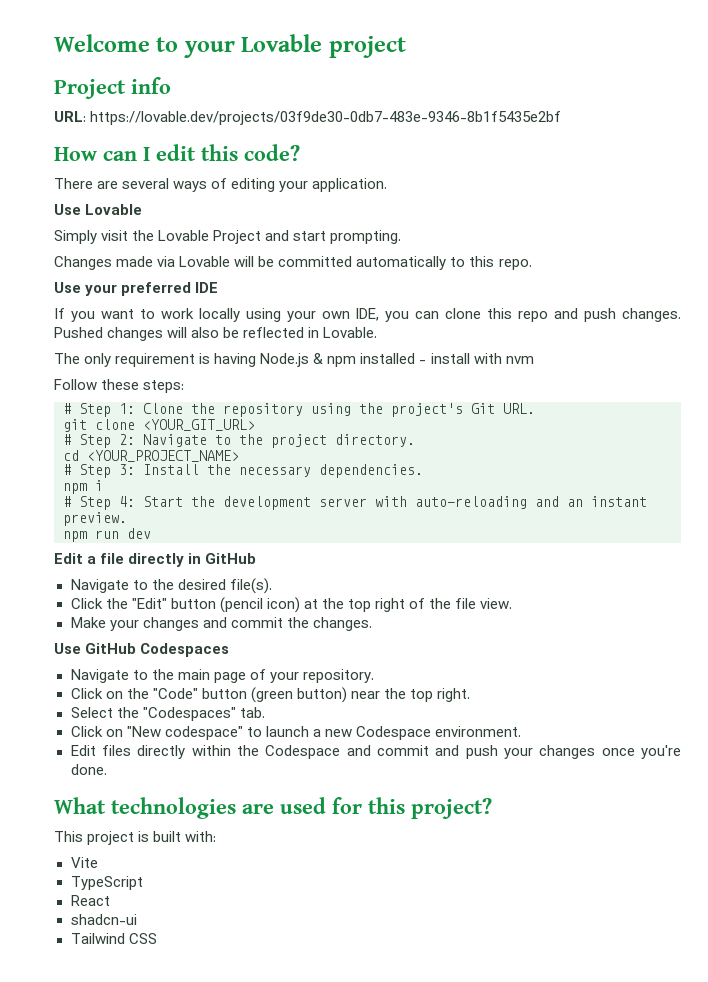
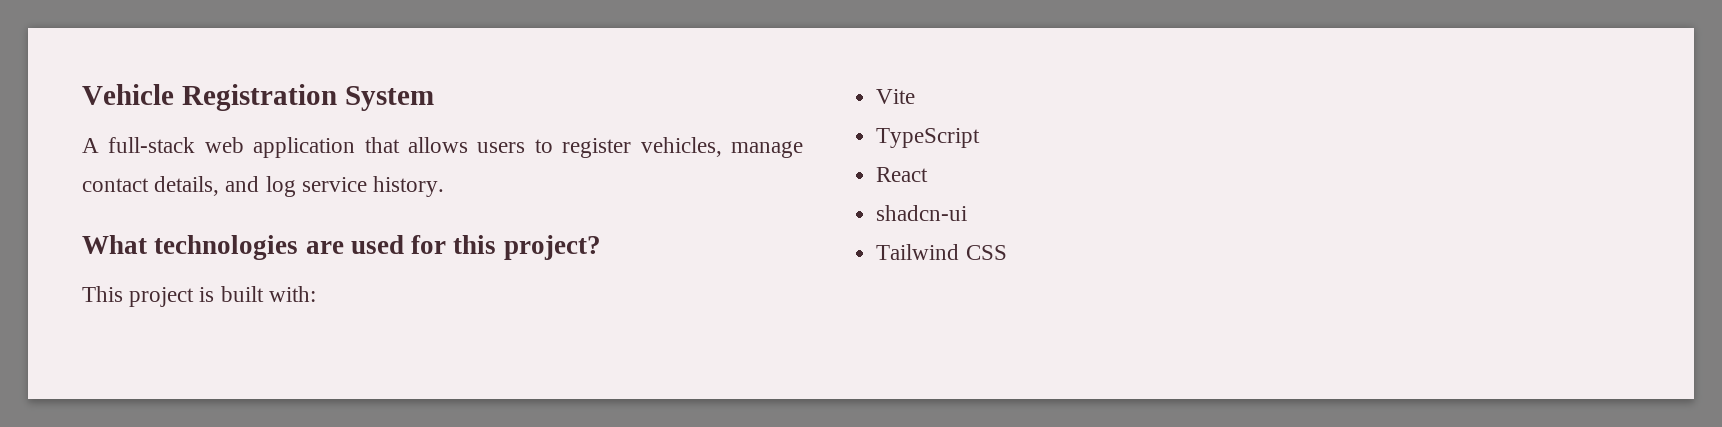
[54,34,406,58] [54,77,171,99] [54,111,562,125] [54,144,300,161] [54,178,388,192] [54,204,143,215] [54,230,402,244] [54,256,532,270] [54,282,219,296] [54,308,681,322] [54,327,378,341] [54,353,534,367] [54,379,185,393] [63,403,535,417] [63,419,255,432] [63,434,415,448] [63,450,239,462] [63,464,423,478] [63,480,103,494] [63,496,647,510] [63,512,127,526] [63,528,151,542] [54,553,257,567] [70,578,272,594] [70,597,513,613] [70,617,372,631] [54,643,230,657] [70,669,374,683] [70,687,471,703] [70,707,265,721] [70,726,521,740] [70,745,681,759] [70,764,107,775] Welcome to your Lovable project // Project info // URL: https://lovable.dev/projects/03f9de30-0db7-483e-9346-8b1f5435e2bf // How can I edit this code? // There are several ways of editing your application. // Use Lovable // Simply visit the Lovable Project and start prompting. // Changes made via Lovable will be committed automatically to this repo. // Use your preferred IDE // If you want to work locally using your own IDE, you can clone this repo and push changes. Pushed changes will also be reflected in Lovable. // The only requirement is having Node.js & npm installed - install with nvm // Follow these steps: // # Step 1: Clone the repository using the project's Git URL. // git clone <YOUR_GIT_URL> // # Step 2: Navigate to the project directory. // cd <YOUR_PROJECT_NAME> // # Step 3: Install the necessary dependencies. // npm i // # Step 4: Start the development server with auto-reloading and an instant preview. // npm run dev // Edit a file directly in GitHub // Navigate to the desired file(s). // Click the "Edit" button (pencil icon) at the top right of the file view. // Make your changes and commit the changes. // Use GitHub Codespaces // Navigate to the main page of your repository. // Click on the "Code" button (green button) near the top right. // Select the "Codespaces" tab. // Click on "New codespace" to launch a new Codespace environment. // Edit files directly within the Codespace and commit and push your changes once you're done. -> [82,84,434,111] [82,137,803,158] [82,176,445,197] Vehicle Registration System // A full-stack web application that allows users to register vehicles, manage contact details, and log service history.

